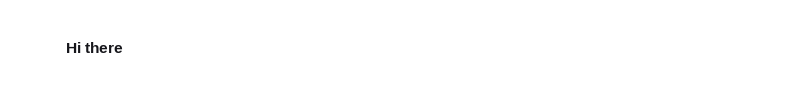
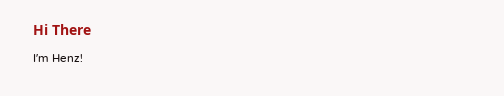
[85,42,124,53] there -> [52,24,91,35] [33,54,84,62] There // I'm Henz!

